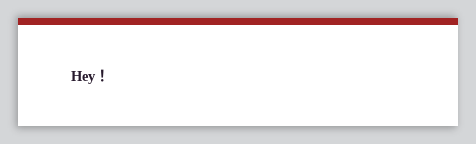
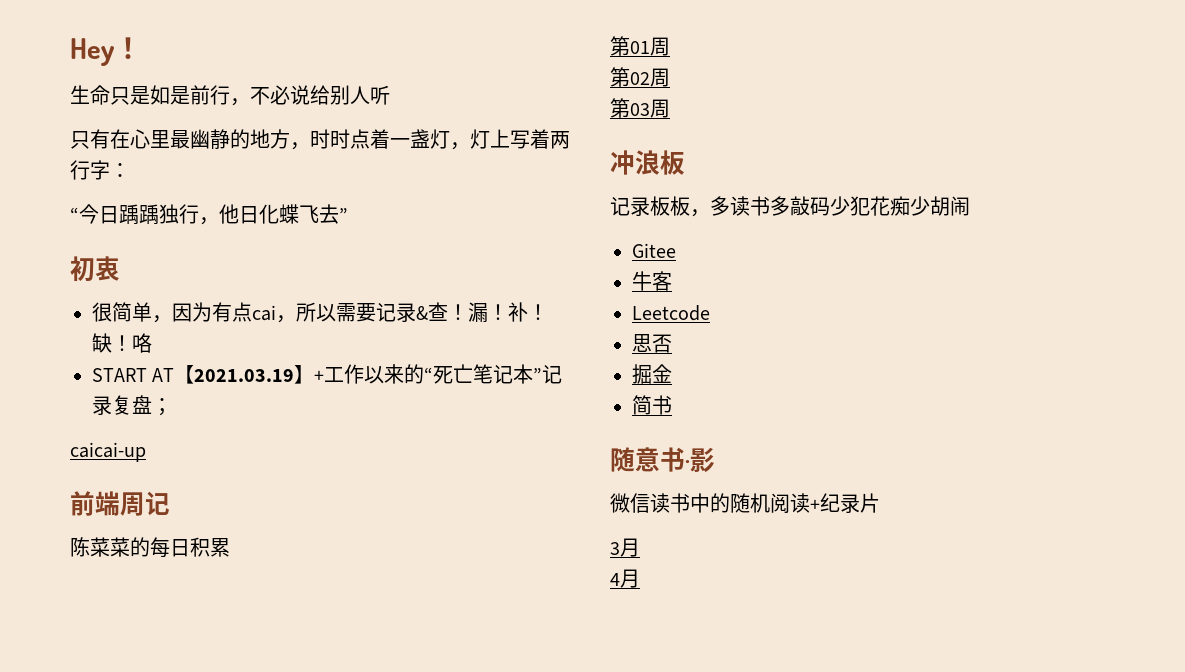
(110, 75) none -> [70,85,390,106] [70,129,570,150] [70,160,130,180] [70,204,348,225] [70,256,120,282] [92,302,548,323] [92,333,152,353] [92,364,563,384] [92,395,172,416] [70,442,146,462] [70,491,170,516] [70,537,230,558] [610,36,670,56] [610,67,670,87] [610,98,670,118] [610,150,685,175] [610,196,970,217] [632,243,676,258] [632,271,672,291] [632,305,710,321] [632,334,672,353] [632,364,672,384] [632,395,672,415] [610,447,715,473] [610,493,880,513] [610,538,640,557] [610,569,640,588] // 生命只是如是前行，不必说给别人听 // 只有在心里最幽静的地方，时时点着一盏灯，灯上写着两行字： // “今日踽踽独行，他日化蝶飞去” // 初衷 // 很简单，因为有点cai，所以需要记录&查！漏！补！缺！咯 // START AT【2021.03.19】+工作以来的“死亡笔记本”记录复盘； // caicai-up // 前端周记 // 陈菜菜的每日积累 // 第01周 // 第02周 // 第03周 // 冲浪板 // 记录板板，多读书多敲码少犯花痴少胡闹 // Gitee // 牛客 // Leetcode // 思否 // 掘金 // 简书 // 随意书·影 // 微信读书中的随机阅读+纪录片 // 3月 // 4月

